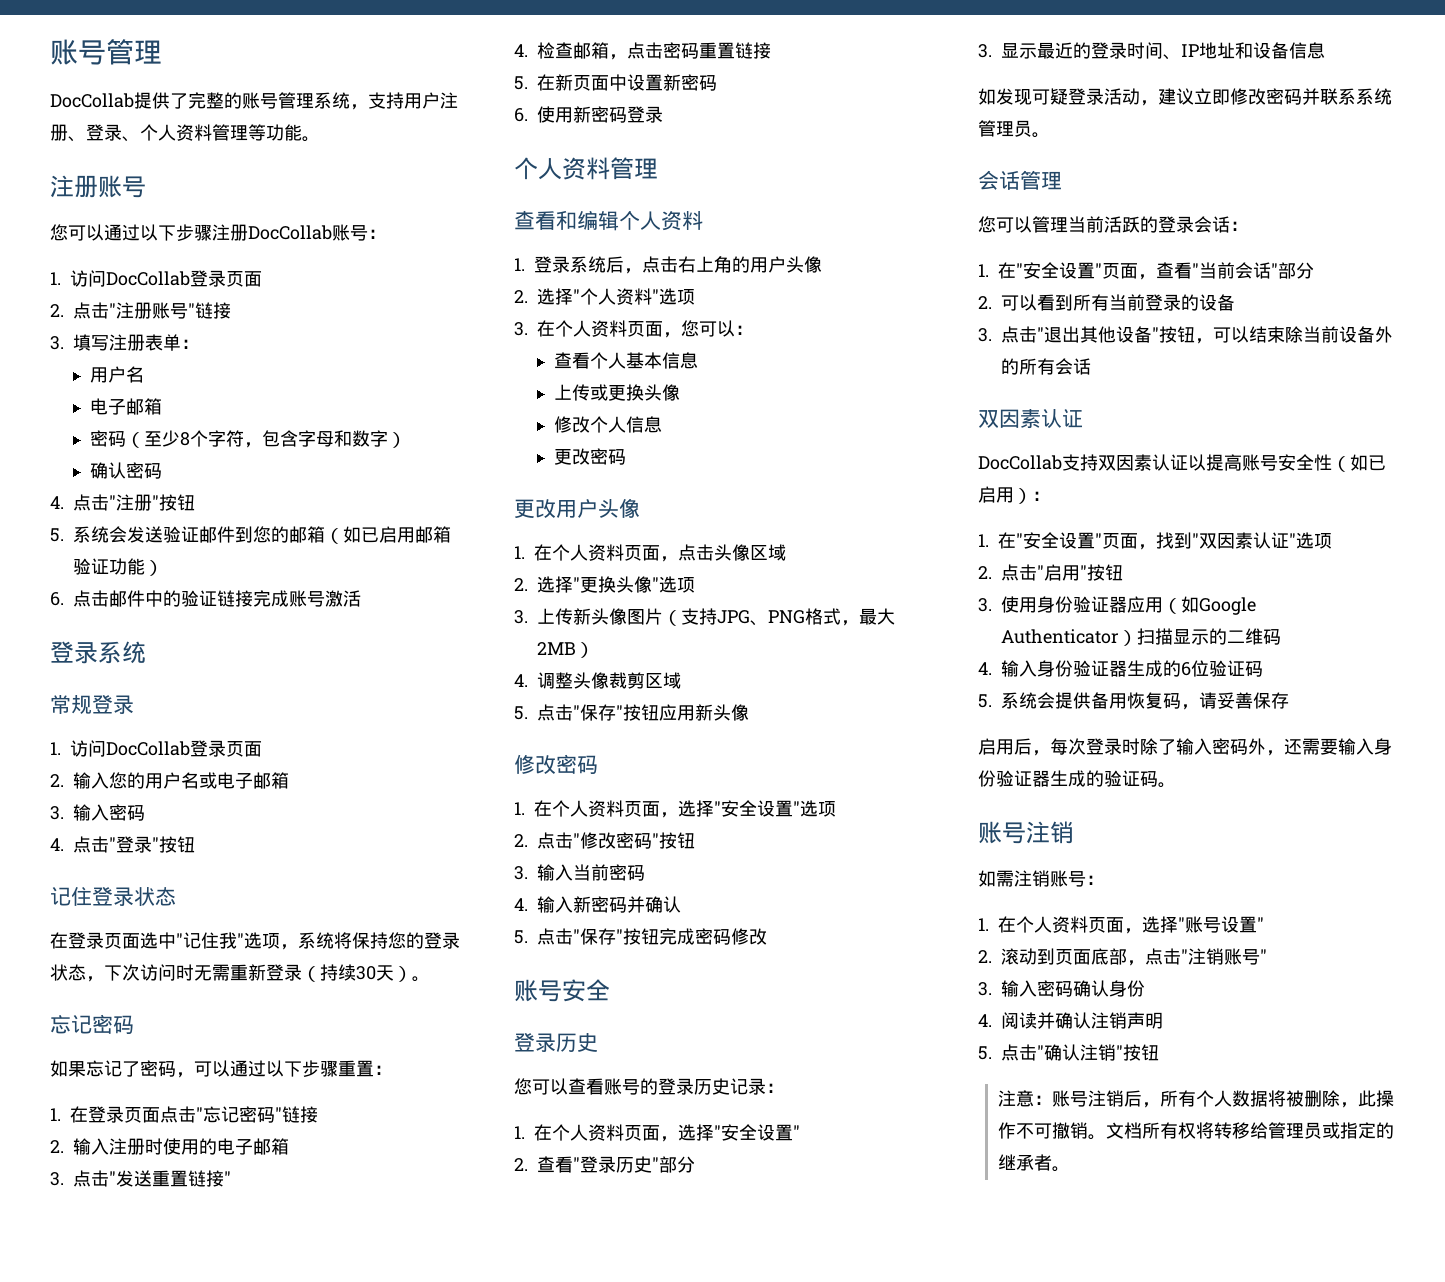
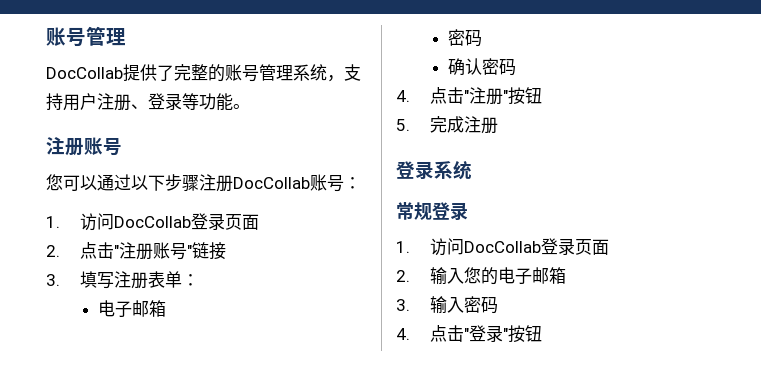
[122,124,248,142] 、个人资料管理 -> (182, 101) none
[89,366,144,383] // 用户名 -> (199, 280) none
[125,430,406,448] （至少8个字符，包含字母和数字） -> (483, 38) none
[73,526,451,544] [73,558,163,576] [50,590,361,607] 系统会发送验证邮件到您的邮箱（如已启用邮箱验证功能） // 6.点击邮件中的验证链接完成账号激活 -> [429,116,498,134] 完成注册
[145,772,217,789] 用户名或 -> (498, 276) none
[50,887,176,906] [50,932,460,950] [50,964,430,982] [50,1014,134,1034] [50,1060,392,1078] [50,1106,318,1123] [50,1138,289,1155] [50,1170,231,1187] [514,42,771,60] [514,74,717,91] [514,106,663,123] [514,157,658,180] [514,210,703,231] [514,256,822,274] [514,288,695,305] [514,320,753,338] [553,352,698,369] [553,384,680,401] [553,416,662,433] [553,448,626,465] [514,498,640,519] [514,544,786,562] [514,576,695,593] [514,608,895,626] [537,642,594,658] [514,672,681,689] [514,704,749,721] [514,754,598,774] [514,800,836,818] [514,832,695,849] [514,864,645,881] [514,896,681,913] [514,928,767,945] [514,979,610,1002] [514,1033,598,1052] [514,1078,784,1095] [514,1124,800,1142] [514,1156,695,1173] [978,42,1325,60] [978,88,1392,106] [978,120,1050,138] [978,170,1062,190] [978,216,1248,233] [978,262,1314,280] [978,294,1235,311] [978,326,1393,344] [1001,358,1091,375] [978,409,1083,429] [978,454,1386,472] [978,486,1050,504] [978,532,1332,550] [978,564,1123,581] [978,596,1256,615] [1001,628,1281,646] [978,660,1263,677] [978,692,1289,710] [978,738,1392,756] [978,770,1176,788] [978,821,1074,844] [978,870,1104,887] [978,916,1264,934] [978,948,1267,966] [978,980,1145,997] [978,1012,1163,1029] [978,1044,1159,1061] [997,1090,1394,1108] [997,1122,1394,1140] [997,1154,1070,1172] // 记住登录状态 // 在登录页面选中"记住我"选项，系统将保持您的登录状态，下次访问时无需重新登录（持续30天）。 // 忘记密码 // 如果忘记了密码，可以通过以下步骤重置： // 1.在登录页面点击"忘记密码"链接 // 2.输入注册时使用的电子邮箱 // 3.点击"发送重置链接" // 4.检查邮箱，点击密码重置链接 // 5.在新页面中设置新密码 // 6.使用新密码登录 // 个人资料管理 // 查看和编辑个人资料 // 1.登录系统后，点击右上角的用户头像 // 2.选择"个人资料"选项 // 3.在个人资料页面，您可以： // 查看个人基本信息 // 上传或更换头像 // 修改个人信息 // 更改密码 // 更改用户头像 // 1.在个人资料页面，点击头像区域 // 2.选择"更换头像"选项 // 3.上传新头像图片（支持JPG、PNG格式，最大2MB） // 4.调整头像裁剪区域 // 5.点击"保存"按钮应用新头像 // 修改密码 // 1.在个人资料页面，选择"安全设置"选项 // 2.点击"修改密码"按钮 // 3.输入当前密码 // 4.输入新密码并确认 // 5.点击"保存"按钮完成密码修改 // 账号安全 // 登录历史 // 您可以查看账号的登录历史记录： // 1.在个人资料页面，选择"安全设置" // 2.查看"登录历史"部分 // 3.显示最近的登录时间、IP地址和设备信息 // 如发现可疑登录活动，建议立即修改密码并联系系统管理员。 // 会话管理 // 您可以管理当前活跃的登录会话： // 1.在"安全设置"页面，查看"当前会话"部分 // 2.可以看到所有当前登录的设备 // 3.点击"退出其他设备"按钮，可以结束除当前设备外的所有会话 // 双因素认证 // DocCollab支持双因素认证以提高账号安全性（如已启用）： // 1.在"安全设置"页面，找到"双因素认证"选项 // 2.点击"启用"按钮 // 3.使用身份验证器应用（如Google Authenticator）扫描显示的二维码 // 4.输入身份验证器生成的6位验证码 // 5.系统会提供备用恢复码，请妥善保存 // 启用后，每次登录时除了输入密码外，还需要输入身份验证器生成的验证码。 // 账号注销 // 如需注销账号： // 1.在个人资料页面，选择"账号设置" // 2.滚动到页面底部，点击"注销账号" // 3.输入密码确认身份 // 4.阅读并确认注销声明 // 5.点击"确认注销"按钮 // 注意：账号注销后，所有个人数据将被删除，此操作不可撤销。文档所有权将转移给管理员或指定的继承者。 -> (542, 333) none

